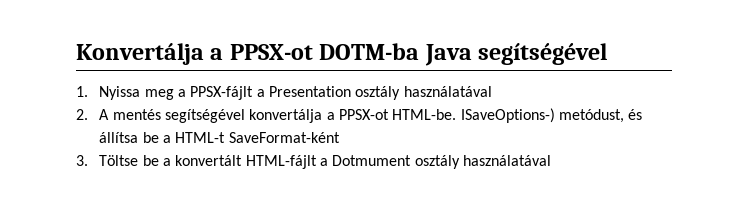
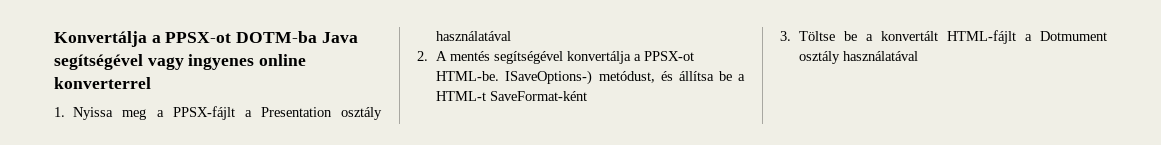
(608, 54) none -> [147,54,307,70] [54,77,151,89] vagy ingyenes online konverterrel

